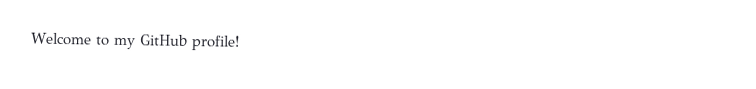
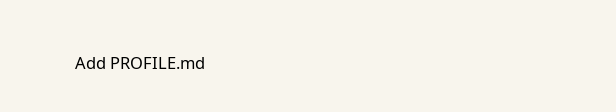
[30,32,240,51] Welcome to my GitHub profile! -> [75,57,206,69] Add PROFILE.md

